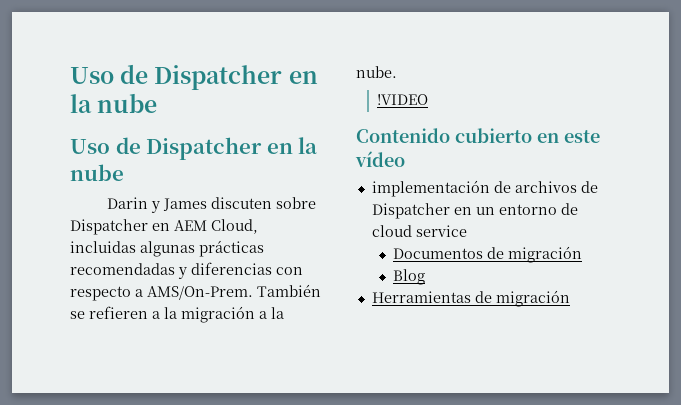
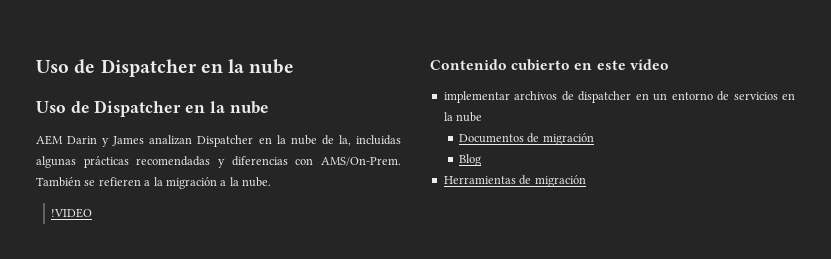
(124, 172) none -> [36,135,63,145] AEM
[211,197,317,209] [70,219,258,235] discuten sobre Dispatcher en AEM Cloud, -> [149,135,351,147] analizan Dispatcher en la nube de la,
[70,286,143,301] respecto a -> (314, 161) none
[371,180,511,197] implementación de -> [443,91,510,103] implementar
[371,203,450,219] Dispatcher -> [578,91,632,103] dispatcher
[371,225,467,237] cloud service -> [733,92,795,100] [443,112,483,122] servicios en la nube

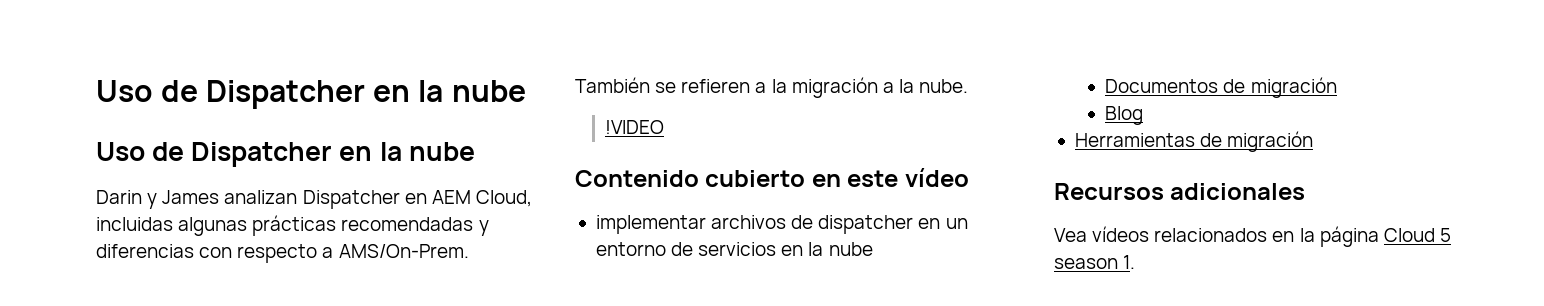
[36,135,63,145] AEM -> (475, 151) none
[276,135,351,146] la nube de la, -> [431,190,532,207] AEM Cloud,
(314, 161) none -> [237,244,334,263] respecto a
(586, 181) none -> [1054,183,1306,200] [1054,226,1451,247] [1054,255,1136,269] // Recursos adicionales // Vea vídeos relacionados en la página Cloud 5 season 1.

